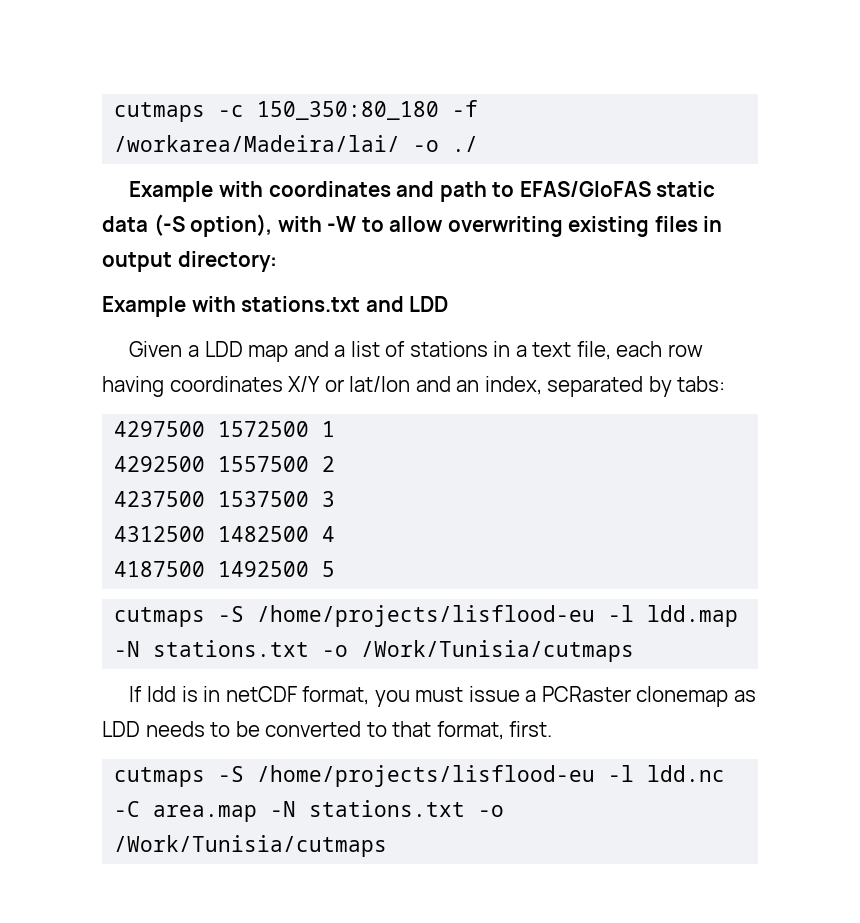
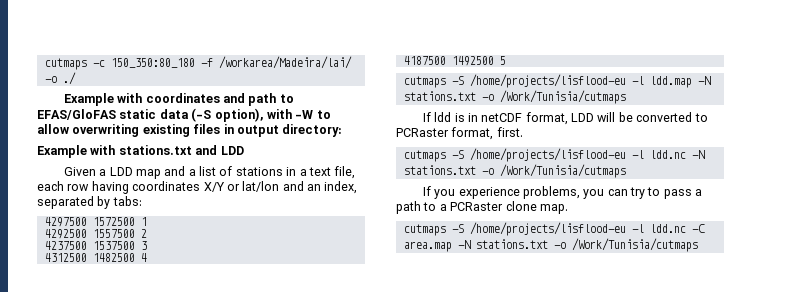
[374,686,756,707] [102,721,231,737] you must issue a PCRaster clonemap as LDD needs to -> [571,112,616,122] LDD will
[392,721,432,737] that -> [396,128,449,137] PCRaster
(553, 729) none -> [403,148,705,162] [403,164,626,178] [422,186,703,199] [396,201,568,214] // cutmaps -S /home/projects/lisflood-eu -l ldd.nc -N stations.txt -o /Work/Tunisia/cutmaps // If you experience problems, you can try to pass a path to a PCRaster clone map.

